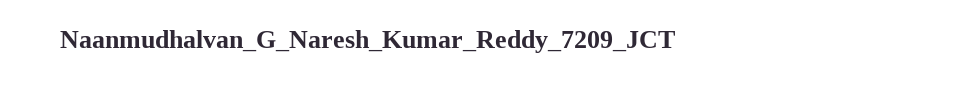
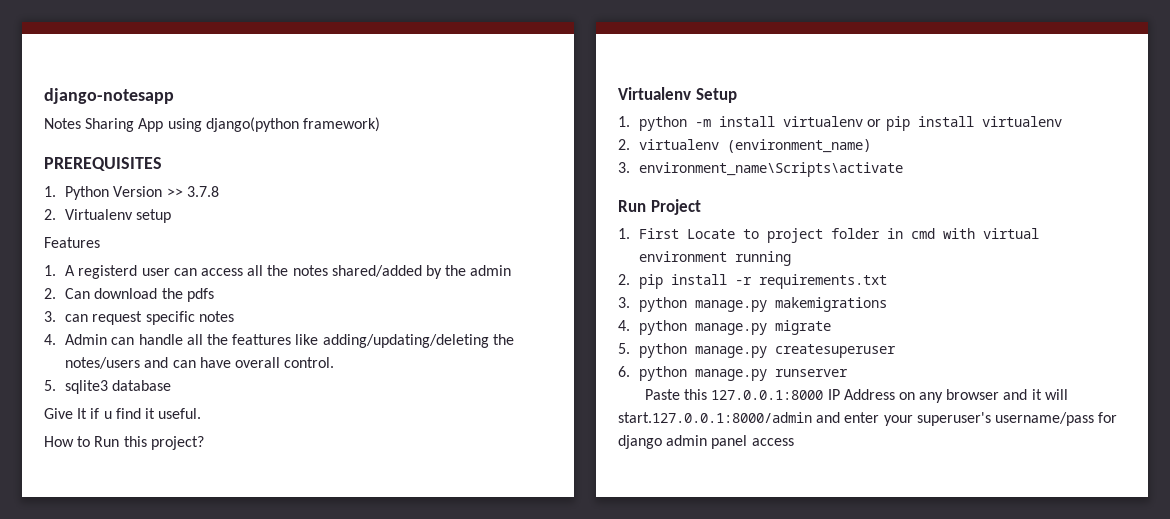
[60,30,675,53] Naanmudhalvan_G_Naresh_Kumar_Reddy_7209_JCT -> [44,88,174,104] [44,117,380,132] [44,157,162,171] [44,186,219,200] [44,209,172,223] [44,237,100,248] [44,265,512,279] [44,288,214,302] [44,311,234,325] [44,334,514,348] [65,357,335,369] [44,380,172,394] [44,408,202,419] [44,436,204,450] [618,87,737,103] [618,116,1062,131] [618,139,872,153] [618,162,904,177] [618,199,701,215] [618,228,1040,243] [639,251,792,266] [618,274,888,289] [618,297,888,312] [618,320,832,335] [618,343,897,358] [618,366,849,381] [644,389,1068,403] [618,412,1118,426] [618,435,794,449] django-notesapp // Notes Sharing App using django(python framework) // PREREQUISITES // 1. Python Version >> 3.7.8 // 2. Virtualenv setup // Features // 1. A registerd user can access all the notes shared/added by the admin // 2. Can download the pdfs // 3. can request specific notes // 4. Admin can handle all the feattures like adding/updating/deleting the notes/users and can have overall control. // 5. sqlite3 database // Give It if u find it useful. // How to Run this project? // Virtualenv Setup // 1. python -m install virtualenv or pip install virtualenv // 2. virtualenv (environment_name) // 3. environment_name\Scripts\activate // Run Project // 1. First Locate to project folder in cmd with virtual environment running // 2. pip install -r requirements.txt // 3. python manage.py makemigrations // 4. python manage.py migrate // 5. python manage.py createsuperuser // 6. python manage.py runserver // Paste this 127.0.0.1:8000 IP Address on any browser and it will start.127.0.0.1:8000/admin and enter your superuser's username/pass for django admin panel access

